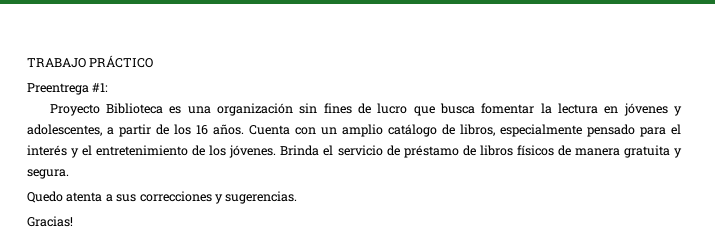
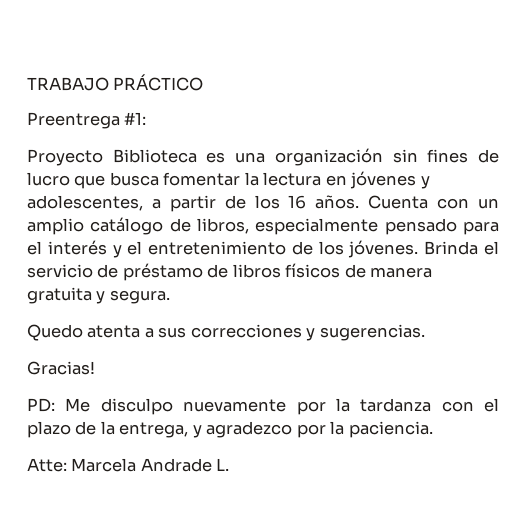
(73, 221) none -> [27,398,499,415] [27,421,433,438] [27,458,230,472] // PD: Me disculpo nuevamente por la tardanza con el plazo de la entrega, y agradezco por la paciencia. // Atte: Marcela Andrade L.

